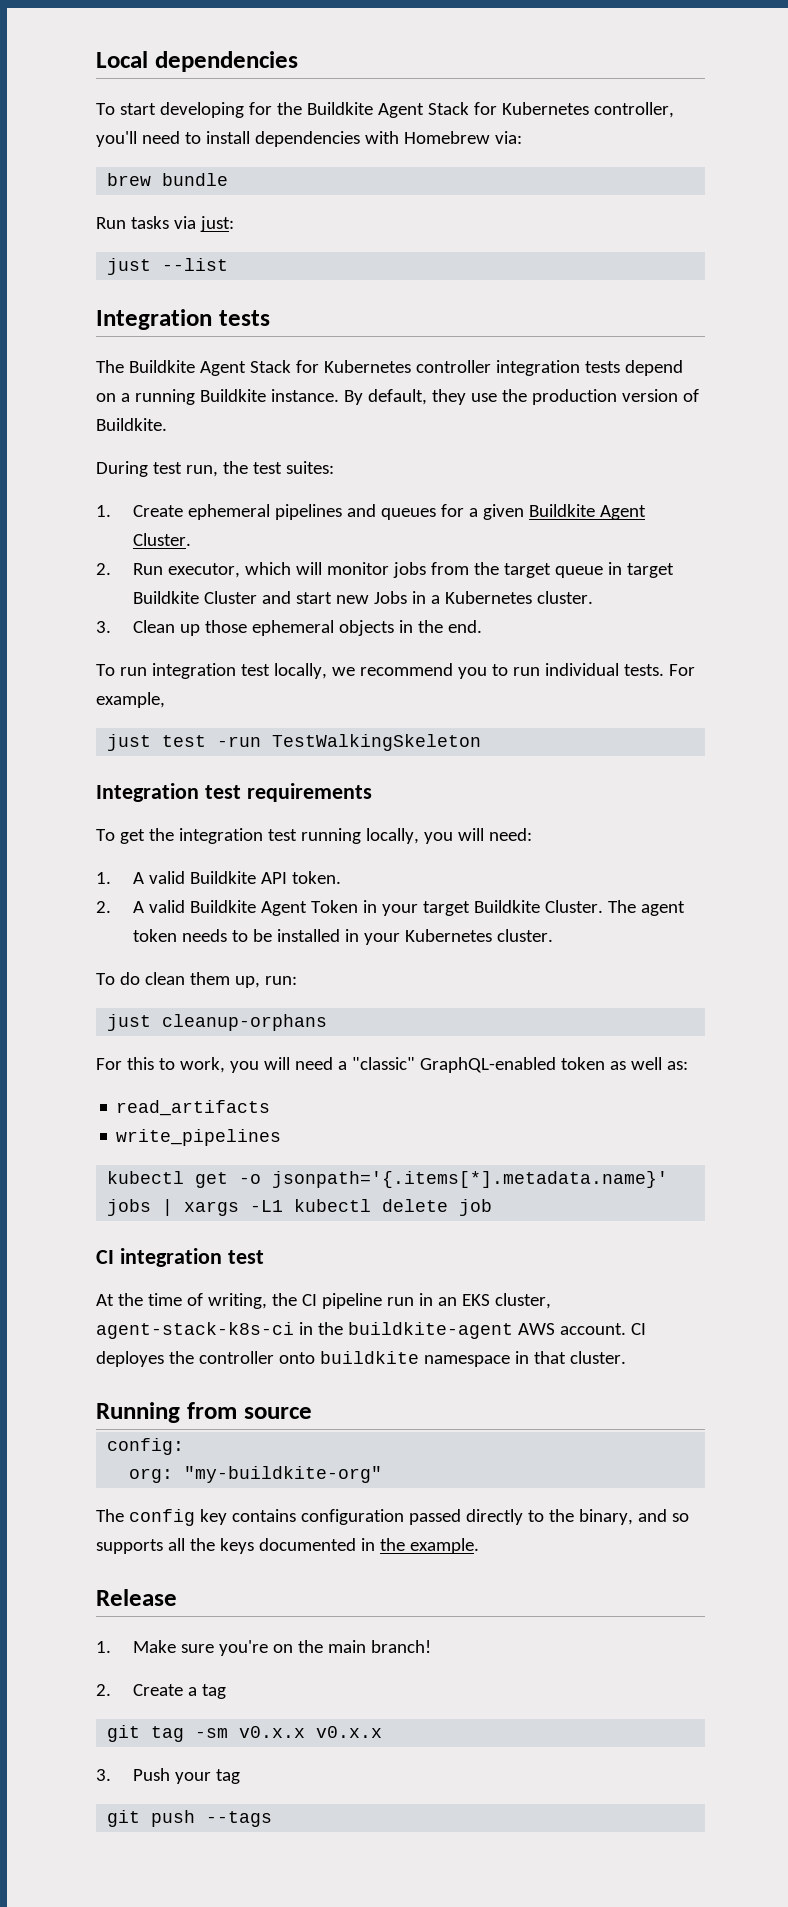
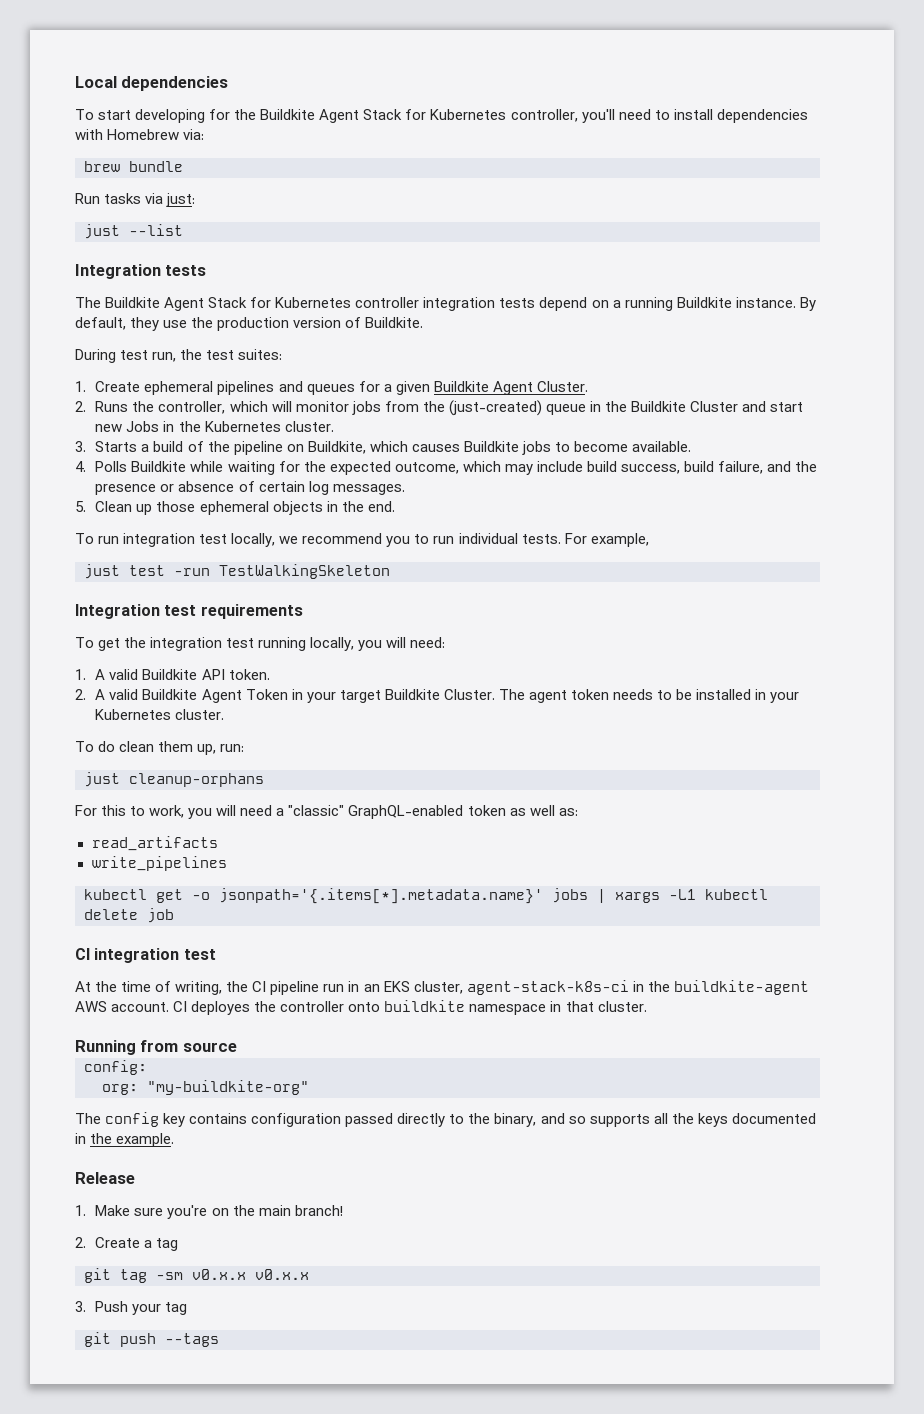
[132,563,240,578] Run executor, -> [95,401,226,414] Runs the controller,
[503,563,551,578] target -> [448,400,542,416] (just-created)
[626,563,674,578] target -> [604,401,627,412] the
[430,595,440,604] a -> [178,421,201,432] the
(111, 627) none -> [95,441,692,455] [75,461,818,475] [95,481,405,495] [75,501,86,512] Starts a build of the pipeline on Buildkite, which causes Buildkite jobs to become available. // 4. Polls Buildkite while waiting for the expected outcome, which may include build success, build failure, and the presence or absence of certain log messages. // 5.

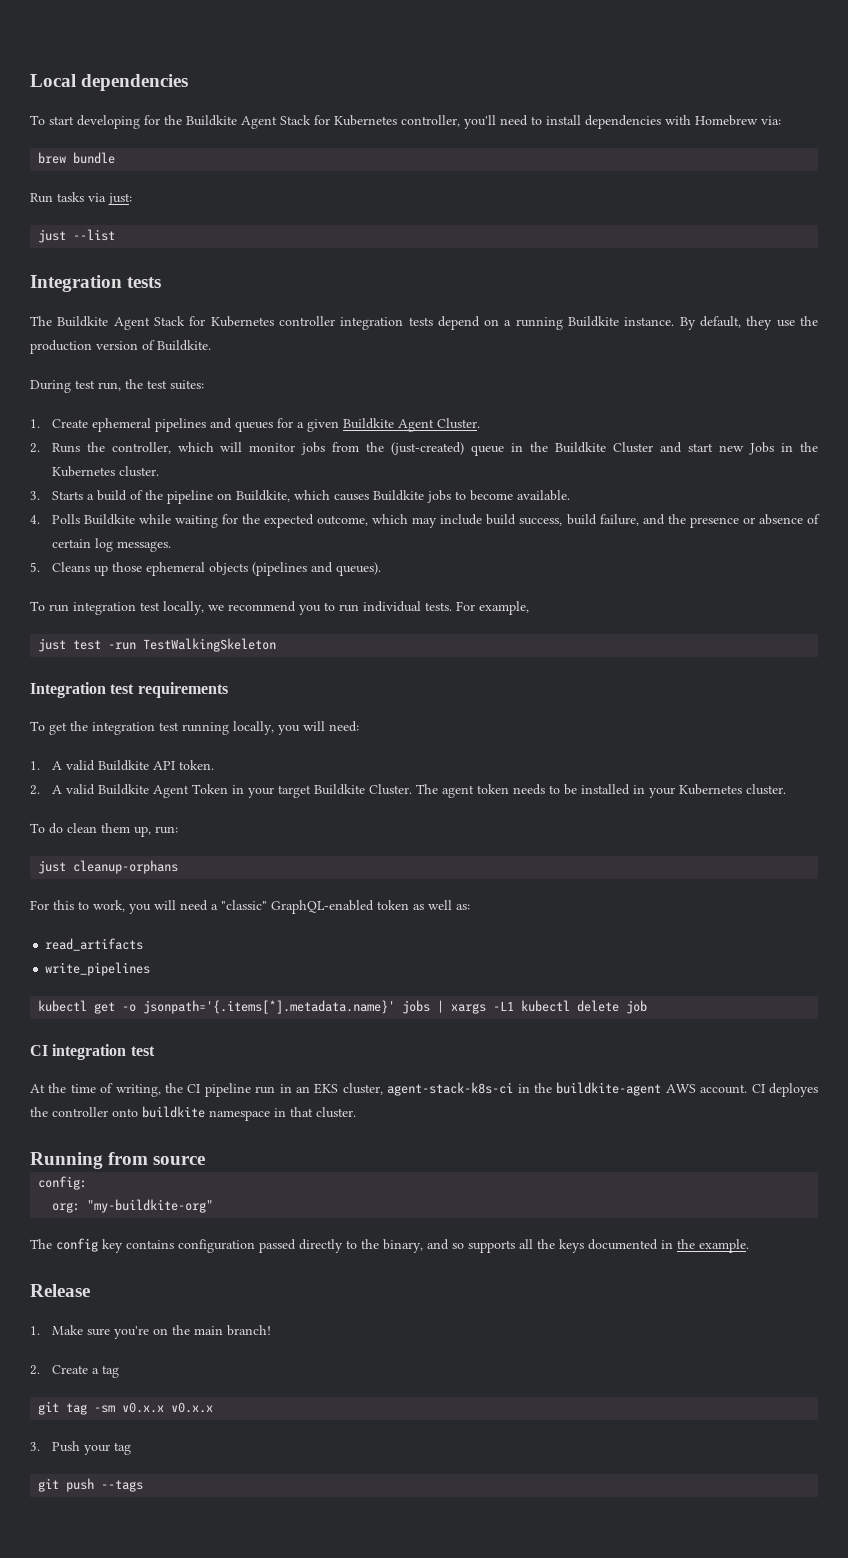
[95,501,133,512] Clean -> [51,562,90,572] Cleans
[326,501,395,512] in the end. -> [251,562,381,576] (pipelines and queues).

